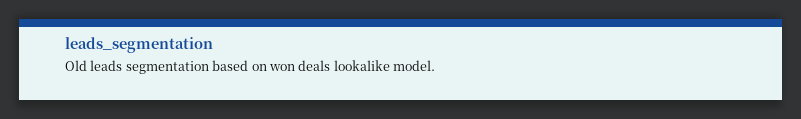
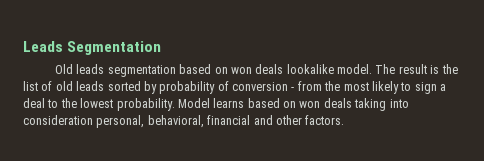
[65,37,213,53] leads_segmentation -> [23,41,162,55] Leads Segmentation
(435, 65) none -> [375,64,458,74] [23,81,446,94] [23,98,409,111] [23,115,345,128] The result is the list of old leads sorted by probability of conversion - from the most likely to sign a deal to the lowest probability. Model learns based on won deals taking into consideration personal, behavioral, financial and other factors.

